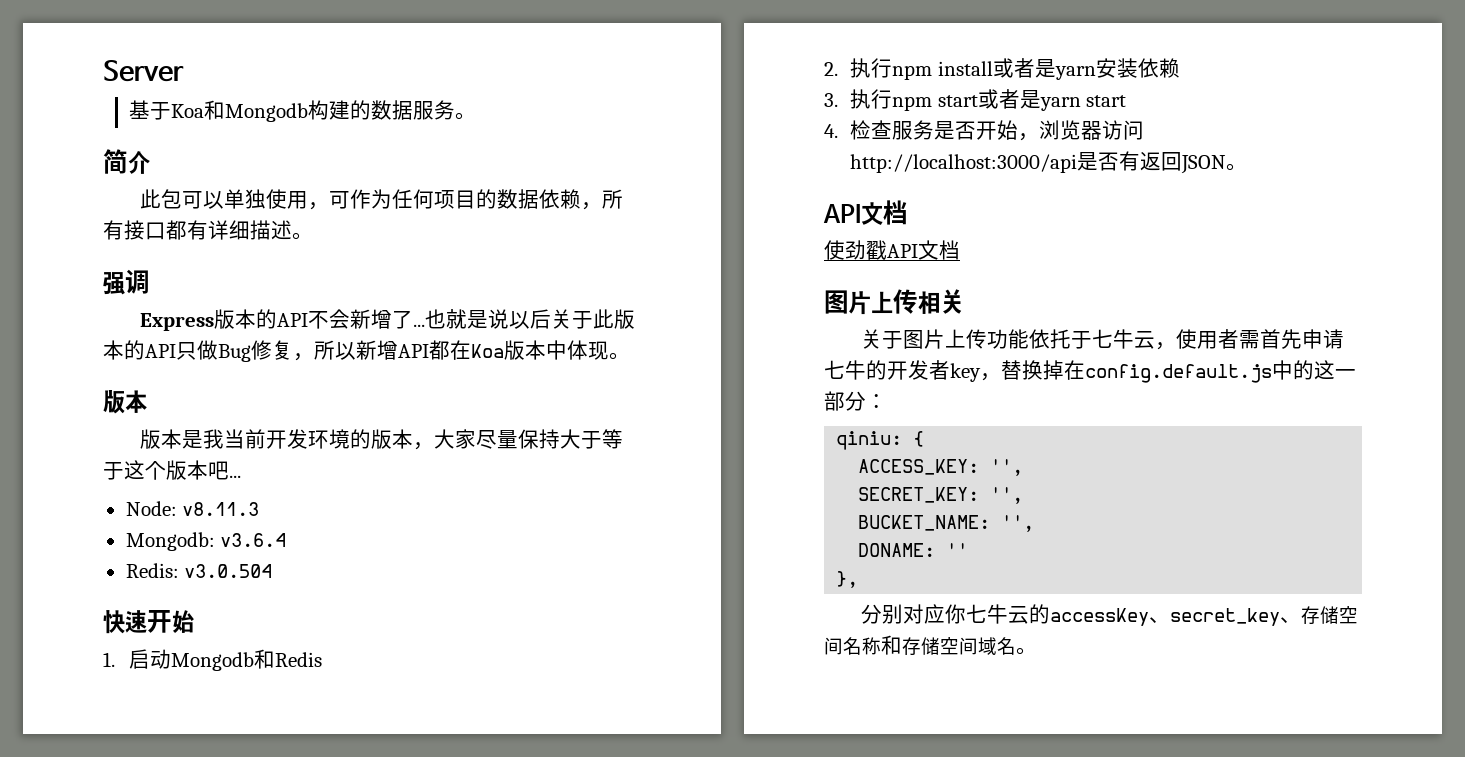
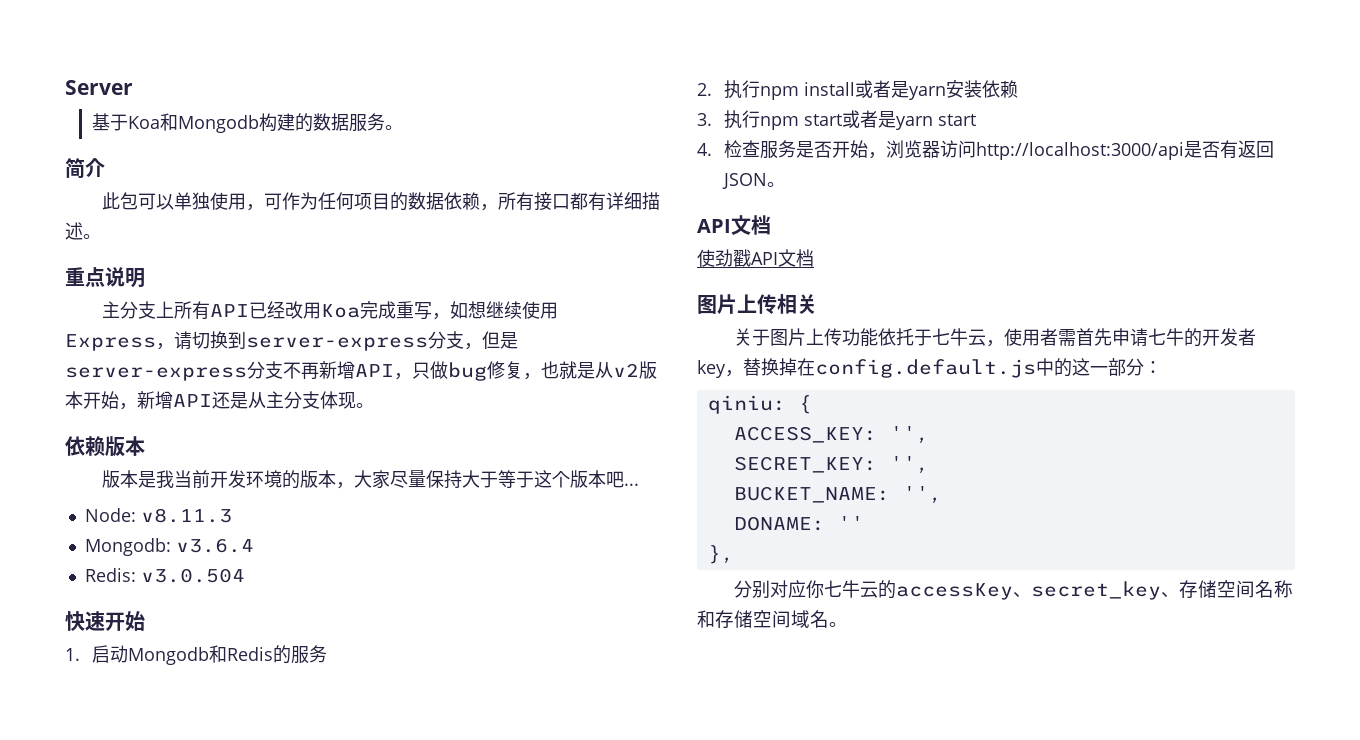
[103,269,150,295] [139,309,635,331] [103,340,567,362] 强调 // Express版本的API不会新增了...也就是说以后关于此版本的API只做Bug修复，所以新增API都在Koa版本中 -> [65,267,145,288] [101,301,558,320] [65,331,518,351] [65,361,657,381] [65,391,320,410] 重点说明 // 主分支上所有API已经改用Koa完成重写，如想继续使用Express，请切换到server-express分支，但是server-express分支不再新增API，只做bug修复，也就是从v2版本开始，新增API还是从主分支
(630, 356) none -> [65,436,105,456] 依赖
(323, 659) none -> [272,645,327,664] 的服务

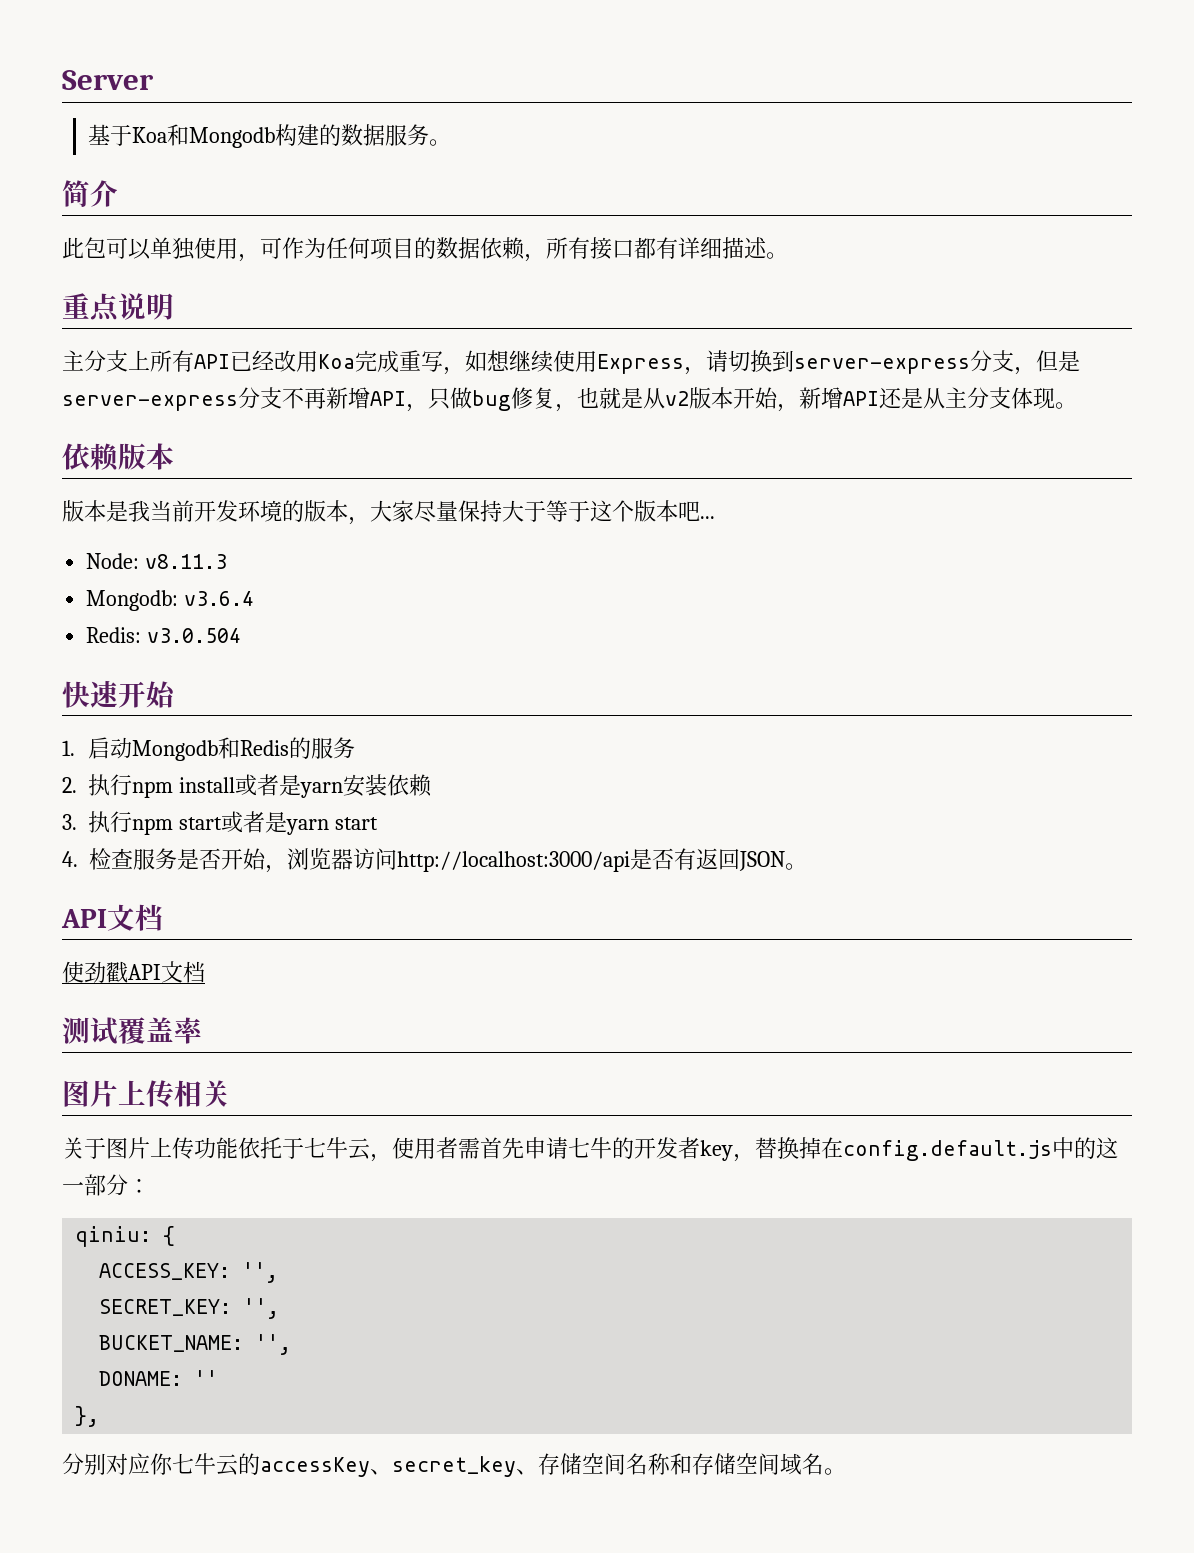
(814, 258) none -> [62,1017,202,1045] // 测试覆盖率

